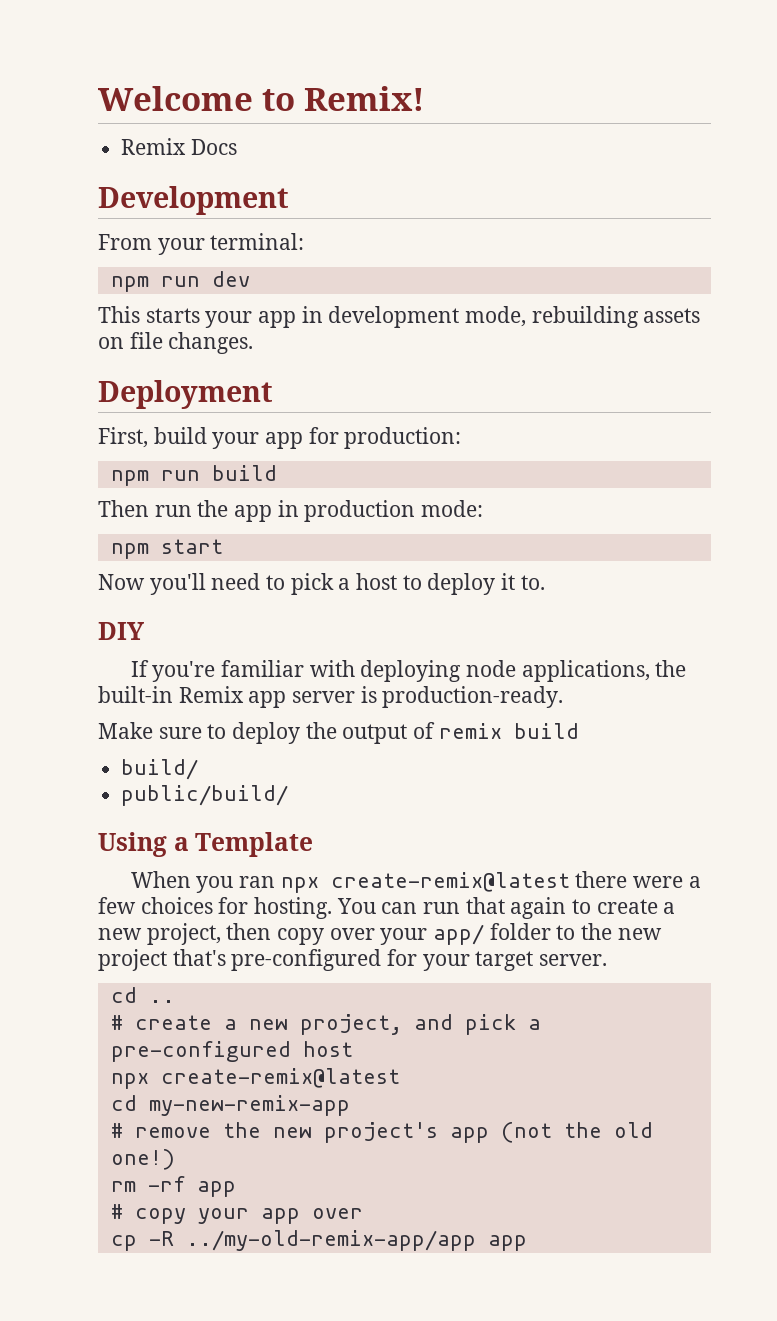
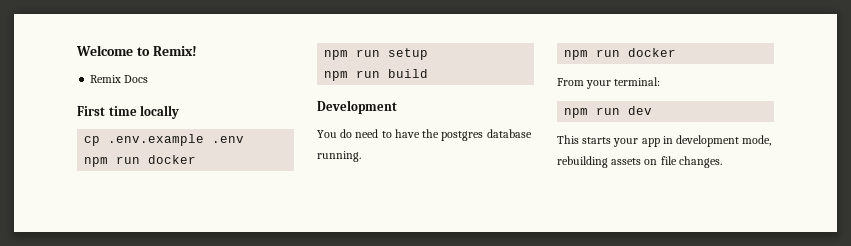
[98,186,289,215] Development -> [77,105,180,119] [84,134,245,146] [84,155,197,167] [324,48,429,60] [324,69,429,81] [317,100,397,114] [317,129,532,141] [317,151,361,162] [564,48,677,60] First time locally // cp .env.example .env // npm run docker // npm run setup // npm run build // Development // You do need to have the postgres database running. // npm run docker
[98,380,273,409] [98,427,462,449] [110,465,277,486] [98,500,484,522] [110,539,223,559] [98,573,545,595] [98,622,144,640] [130,660,687,682] [98,686,564,708] [98,722,579,744] [121,759,199,780] [121,785,289,806] [98,832,314,857] [130,871,701,893] [98,897,676,919] [98,923,662,945] [98,949,608,971] [110,987,175,1003] [110,1014,541,1035] [110,1041,353,1062] [110,1068,400,1089] [110,1095,350,1116] [110,1122,653,1143] [110,1149,175,1170] [110,1176,236,1197] [110,1204,363,1224] [110,1230,527,1251] // Deployment // First, build your app for production: // npm run build // Then run the app in production mode: // npm start // Now you'll need to pick a host to deploy it to. // DIY // If you're familiar with deploying node applications, the built-in Remix app server is production-ready. // Make sure to deploy the output of remix build // build/ // public/build/ // Using a Template // When you ran npx create-remix@latest there were a few choices for hosting. You can run that again to create a new project, then copy over your app/ folder to the new project that's pre-configured for your target server. // cd .. // # create a new project, and pick a pre-configured host // npx create-remix@latest // cd my-new-remix-app // # remove the new project's app (not the old one!) // rm -rf app // # copy your app over // cp -R ../my-old-remix-app/app app -> (722, 162) none

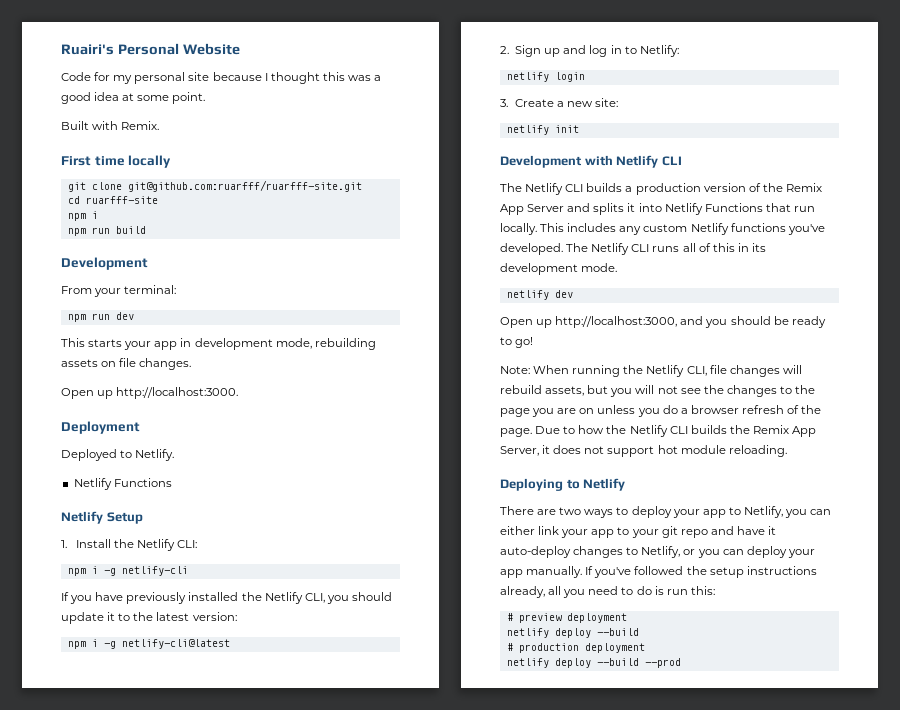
[76,45,197,56] [90,75,149,83] [77,105,180,119] [84,134,245,146] [84,155,197,167] [324,48,429,60] [324,69,429,81] [317,100,397,114] [317,129,532,141] [317,151,361,162] [564,48,677,60] Welcome to Remix! // Remix Docs // First time locally // cp .env.example .env // npm run docker // npm run setup // npm run build // Development // You do need to have the postgres database running. // npm run docker -> [61,43,240,55] [61,72,382,84] [61,92,206,104] [61,121,160,130] [61,155,172,168] [67,180,362,192] [67,196,158,204] [67,211,98,221] [67,226,146,236] [61,257,148,270] Ruairi's Personal Website // Code for my personal site because I thought this was a good idea at some point. // Built with Remix. // First time locally // git clone git@github.com:ruarfff/ruarfff-site.git // cd ruarfff-site // npm i // npm run build // Development
(722, 162) none -> [61,387,239,399] [61,421,140,434] [61,449,175,461] [73,478,172,490] [61,511,143,524] [61,539,198,551] [67,566,188,576] [61,592,392,604] [61,612,237,624] [67,639,230,649] [500,45,679,57] [506,72,585,82] [500,98,619,107] [506,125,579,135] [500,155,682,168] [500,183,822,195] [500,203,815,215] [500,223,825,235] [500,243,766,255] [500,263,618,275] [506,290,573,300] [500,316,826,328] [500,337,534,348] [500,365,802,377] [500,385,816,397] [500,405,822,417] [500,425,817,437] [500,445,787,457] [500,478,626,491] [500,506,832,518] [500,526,777,538] [500,546,815,558] [500,566,817,578] [500,586,715,598] [506,613,627,623] [506,628,639,638] [506,643,645,653] [506,658,681,668] // Open up http://localhost:3000. // Deployment // Deployed to Netlify. // Netlify Functions // Netlify Setup // 1. Install the Netlify CLI: // npm i -g netlify-cli // If you have previously installed the Netlify CLI, you should update it to the latest version: // npm i -g netlify-cli@latest // 2. Sign up and log in to Netlify: // netlify login // 3. Create a new site: // netlify init // Development with Netlify CLI // The Netlify CLI builds a production version of the Remix App Server and splits it into Netlify Functions that run locally. This includes any custom Netlify functions you've developed. The Netlify CLI runs all of this in its development mode. // netlify dev // Open up http://localhost:3000, and you should be ready to go! // Note: When running the Netlify CLI, file changes will rebuild assets, but you will not see the changes to the page you are on unless you do a browser refresh of the page. Due to how the Netlify CLI builds the Remix App Server, it does not support hot module reloading. // Deploying to Netlify // There are two ways to deploy your app to Netlify, you can either link your app to your git repo and have it auto-deploy changes to Netlify, or you can deploy your app manually. If you've followed the setup instructions already, all you need to do is run this: // # preview deployment // netlify deploy --build // # production deployment // netlify deploy --build --prod

